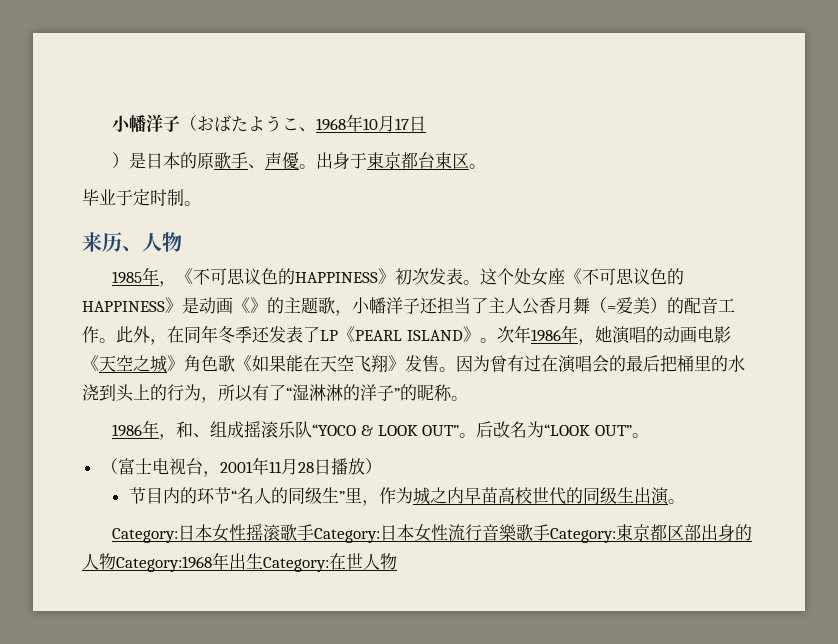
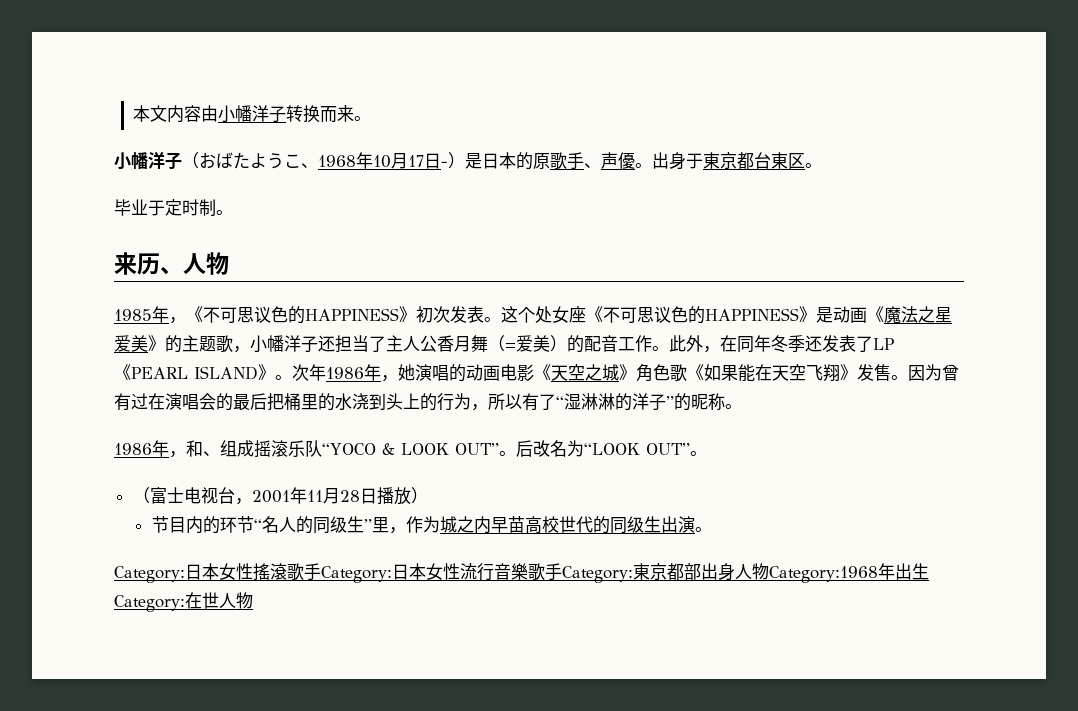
(112, 123) none -> [133,105,372,123] 本文内容由小幡洋子转换而来。 //
(427, 124) // -> [441,161,448,167] -
(250, 305) none -> [884,306,952,323] [114,335,148,352] 魔法之星爱美
[246,524,281,541] 摇滚 -> [253,563,287,581] 搖滾
[667,524,753,541] 区部出身的 -> [684,563,735,581] 部出身

